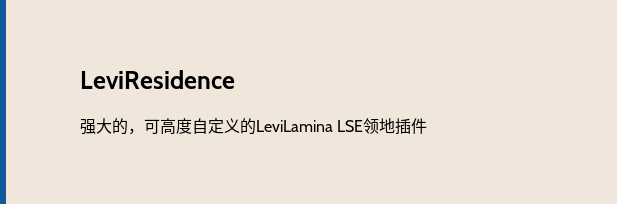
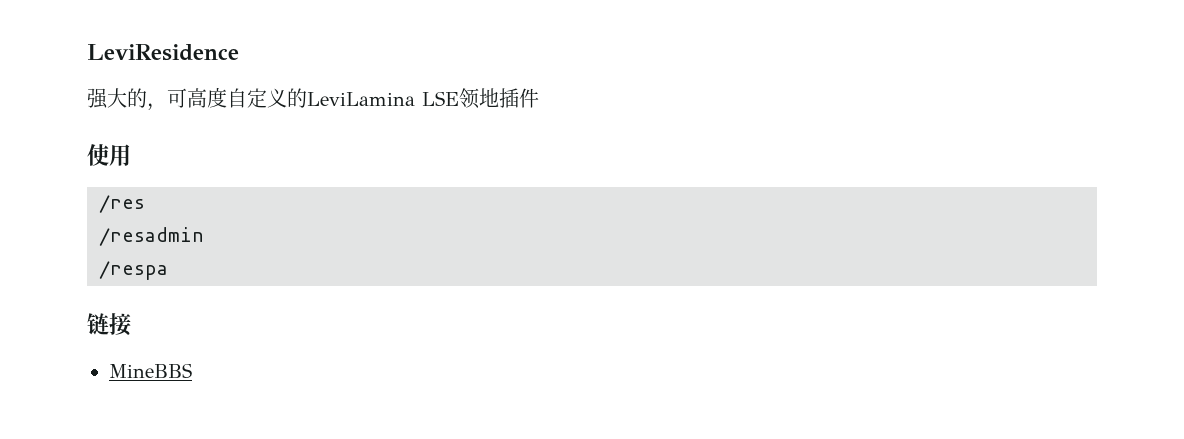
(428, 126) none -> [87,144,131,166] [99,195,145,213] [99,227,204,246] [99,261,168,280] [87,313,131,336] [109,363,192,378] // 使用 // /res // /resadmin // /respa // 链接 // MineBBS

